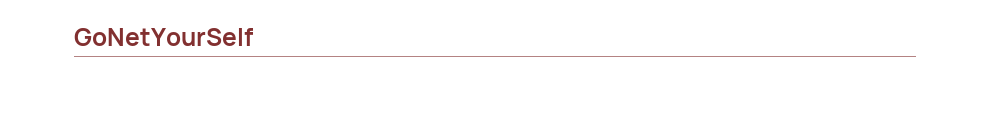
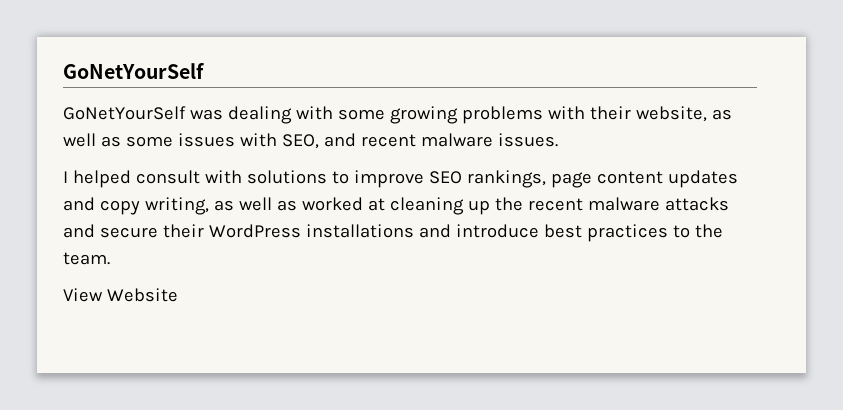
[74,28,254,46] GoNetYourSelf -> [63,63,204,79] [63,106,732,124] [63,133,558,149] [63,170,738,188] [63,197,729,215] [63,224,723,242] [63,252,110,265] [63,288,178,302] GoNetYourSelf // GoNetYourSelf was dealing with some growing problems with their website, as well as some issues with SEO, and recent malware issues. // I helped consult with solutions to improve SEO rankings, page content updates and copy writing, as well as worked at cleaning up the recent malware attacks and secure their WordPress installations and introduce best practices to the team. // View Website

